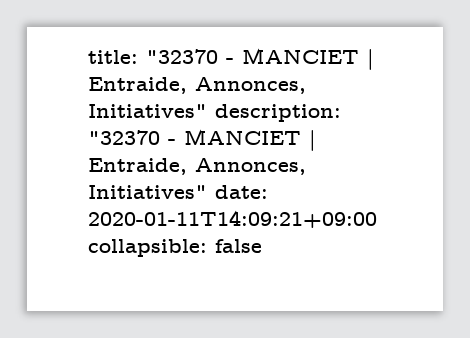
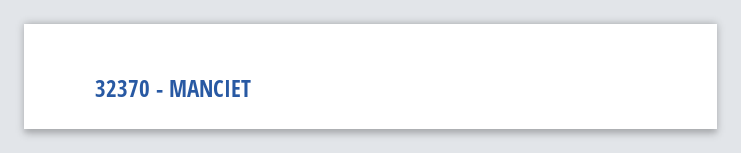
[88,48,374,70] [88,77,306,94] [88,104,341,122] [88,129,316,151] [88,158,306,175] [88,185,268,199] [88,210,377,228] [88,239,262,257] title: "32370 - MANCIET | Entraide, Annonces, Initiatives" description: "32370 - MANCIET | Entraide, Annonces, Initiatives" date: 2020-01-11T14:09:21+09:00 collapsible: false -> [95,80,252,97] 32370 - MANCIET

